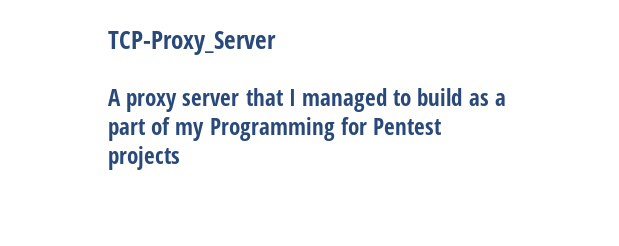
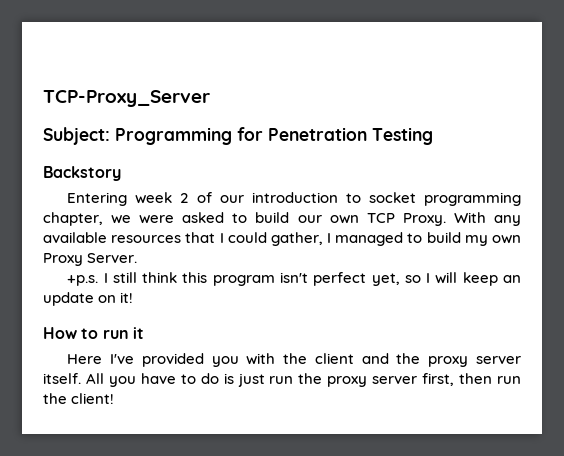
[108,88,506,112] [108,117,442,141] [108,146,180,170] A proxy server that I managed to build as a part of my Programming for Pentest projects -> [43,127,433,145] [43,166,121,181] [67,192,521,206] [43,212,522,226] [43,232,521,246] [43,253,138,266] [67,272,521,286] [43,292,134,306] [43,327,144,339] [67,353,521,367] [43,373,521,387] [43,393,115,404] Subject: Programming for Penetration Testing // Backstory // Entering week 2 of our introduction to socket programming chapter, we were asked to build our own TCP Proxy. With any available resources that I could gather, I managed to build my own Proxy Server. // +p.s. I still think this program isn't perfect yet, so I will keep an update on it! // How to run it // Here I've provided you with the client and the proxy server itself. All you have to do is just run the proxy server first, then run the client!

